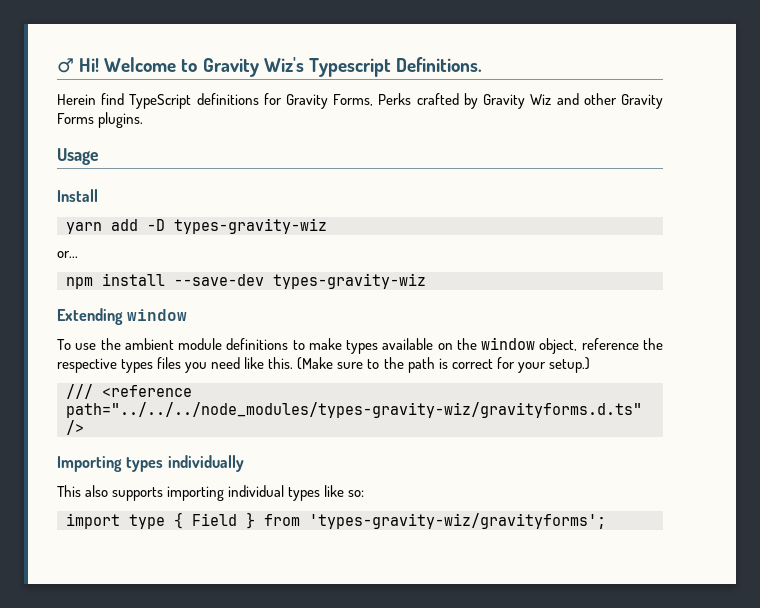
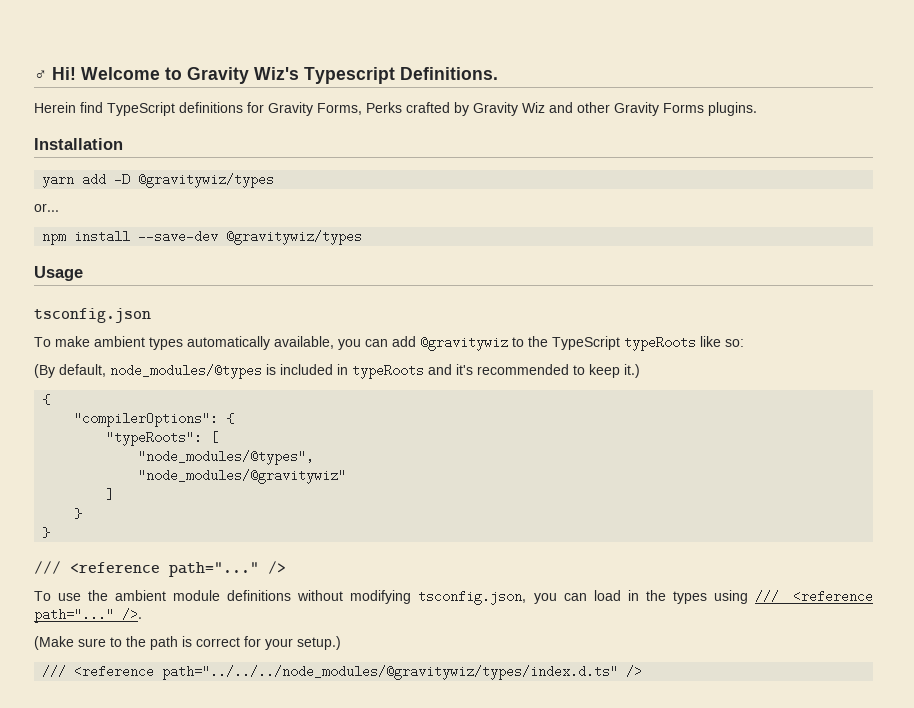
[57,148,98,165] [57,189,98,202] Usage // Install -> [34,138,123,150] Installation
[174,218,327,234] types-gravity-wiz -> [138,173,275,188] @gravitywiz/types
[273,273,426,289] [57,308,188,325] types-gravity-wiz // Extending window -> [226,230,363,245] [34,266,83,281] [34,308,151,323] [34,336,744,351] [34,364,640,379] [42,394,51,405] [74,412,235,427] [106,431,219,446] [138,450,315,465] [138,469,347,484] [106,488,115,501] [74,508,83,519] [42,527,51,538] [34,561,286,577] @gravitywiz/types // Usage // tsconfig.json // To make ambient types automatically available, you can add @gravitywiz to the TypeScript typeRoots like so: // (By default, node_modules/@types is included in typeRoots and it's recommended to keep it.) // { // "compilerOptions": { // "typeRoots": [ // "node_modules/@types", // "node_modules/@gravitywiz" // ] // } // } // /// <reference path="..." />
[292,337,664,354] [57,357,294,373] to make types available on the window object, reference the respective types files you need like this. -> [297,590,873,605] [34,608,142,623] without modifying tsconfig.json, you can load in the types using /// <reference path="..." />. //
[66,402,642,418] [66,420,84,435] [57,455,244,472] [57,485,365,501] [66,512,606,529] path="../../../node_modules/types-gravity-wiz/gravityforms.d.ts" /> // Importing types individually // This also supports importing individual types like so: // import type { Field } from 'types-gravity-wiz/gravityforms'; -> [162,665,643,680] path="../../../node_modules/@gravitywiz/types/index.d.ts" />

